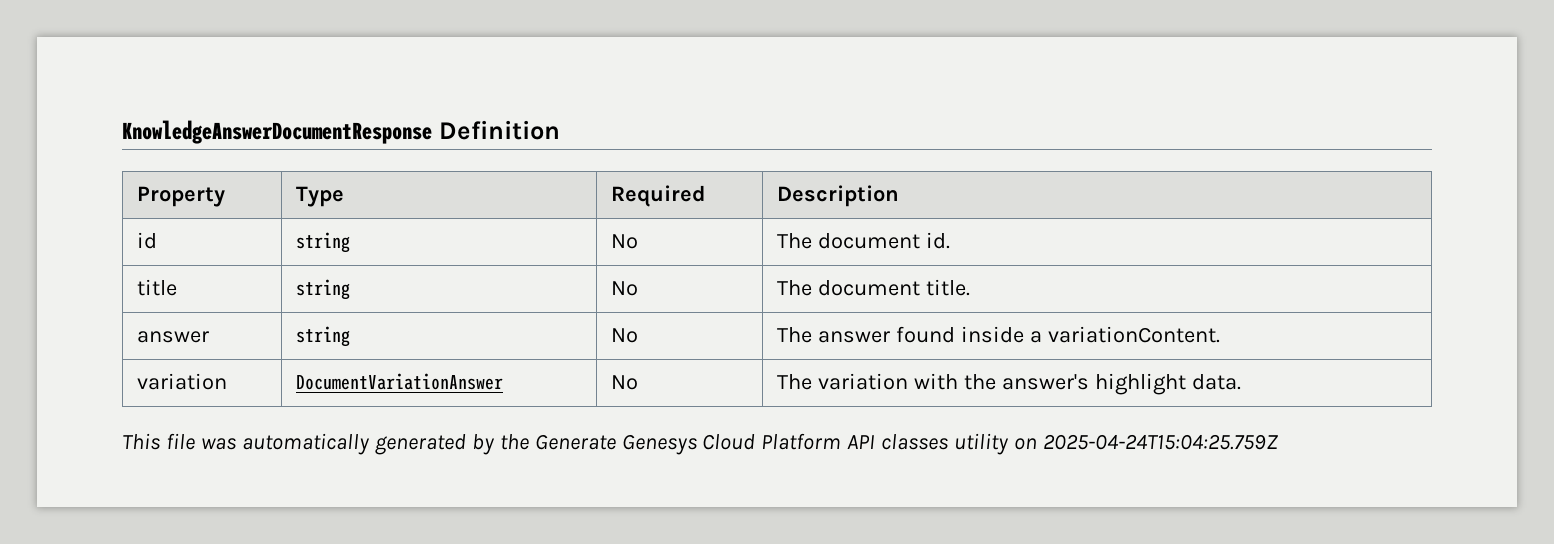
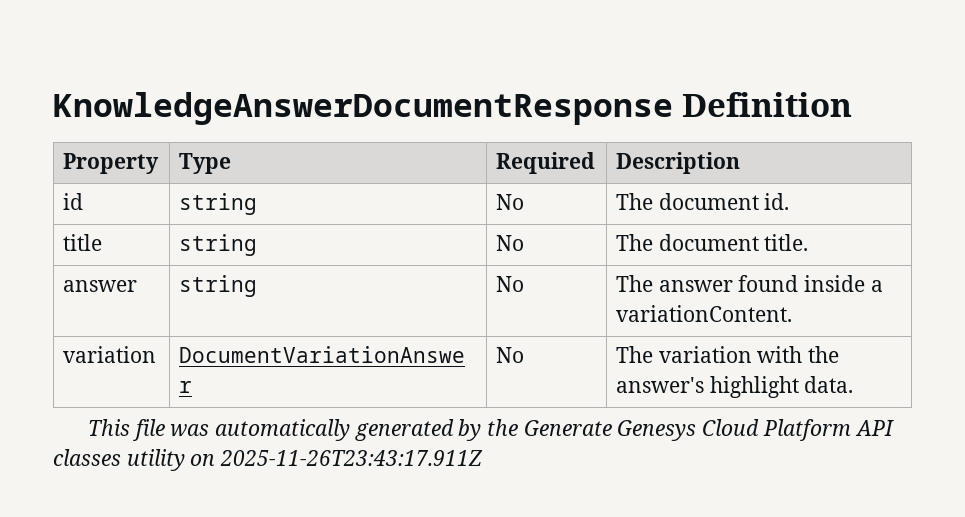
[1043,434,1279,450] 2025-04-24T15:04:25.759Z -> [220,450,484,466] 2025-11-26T23:43:17.911Z

